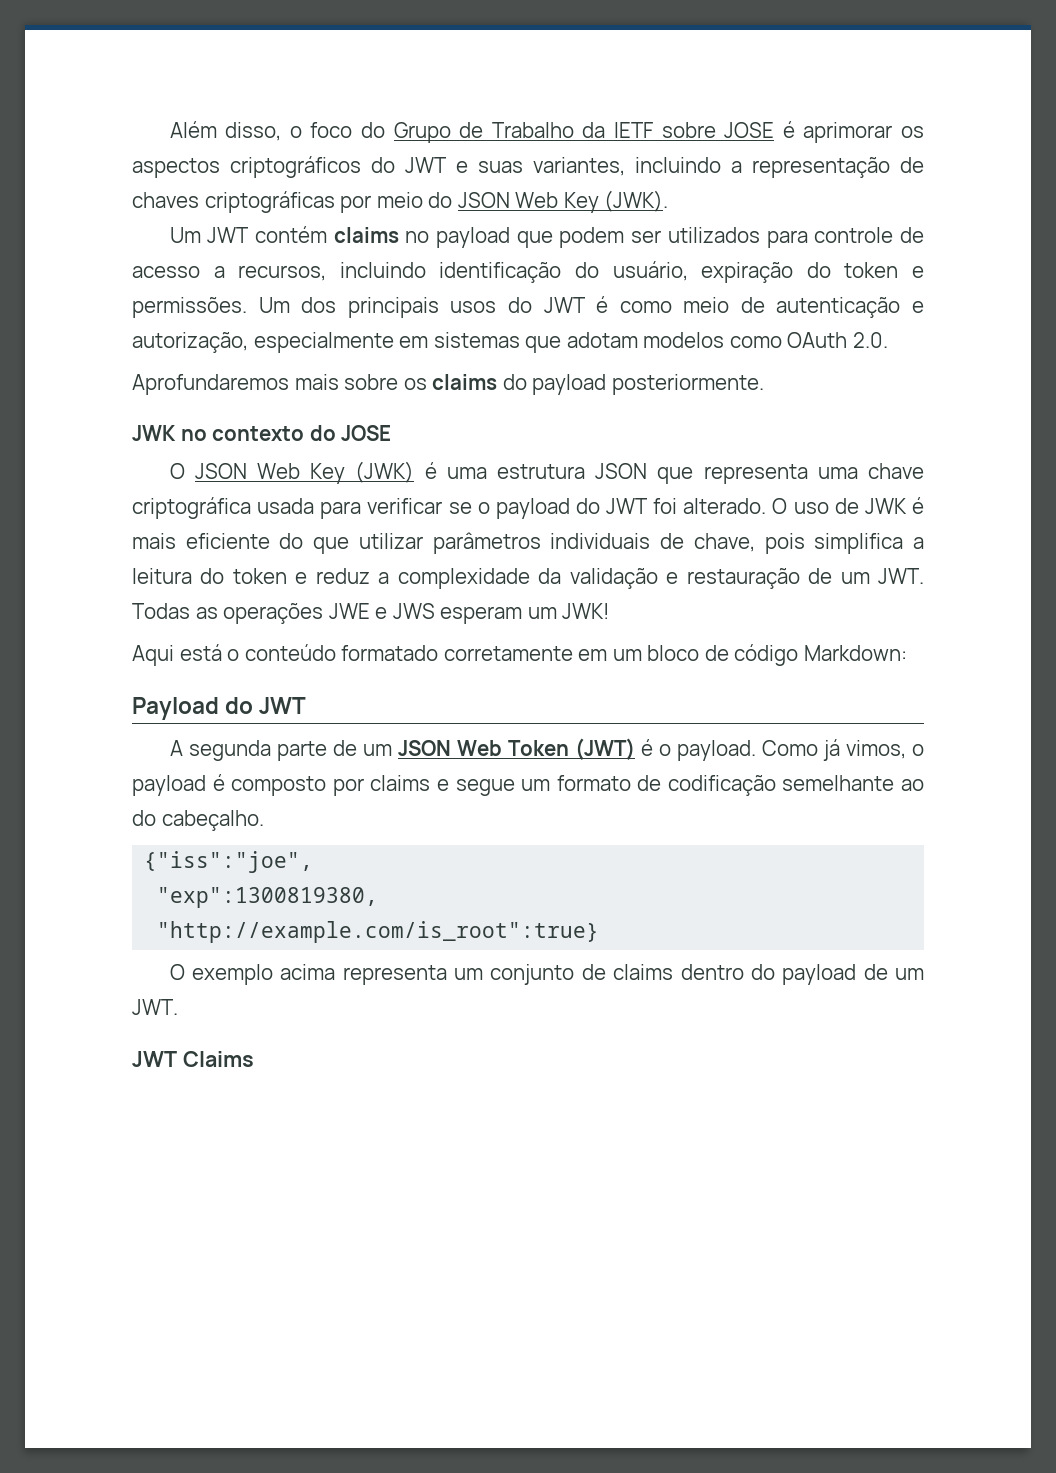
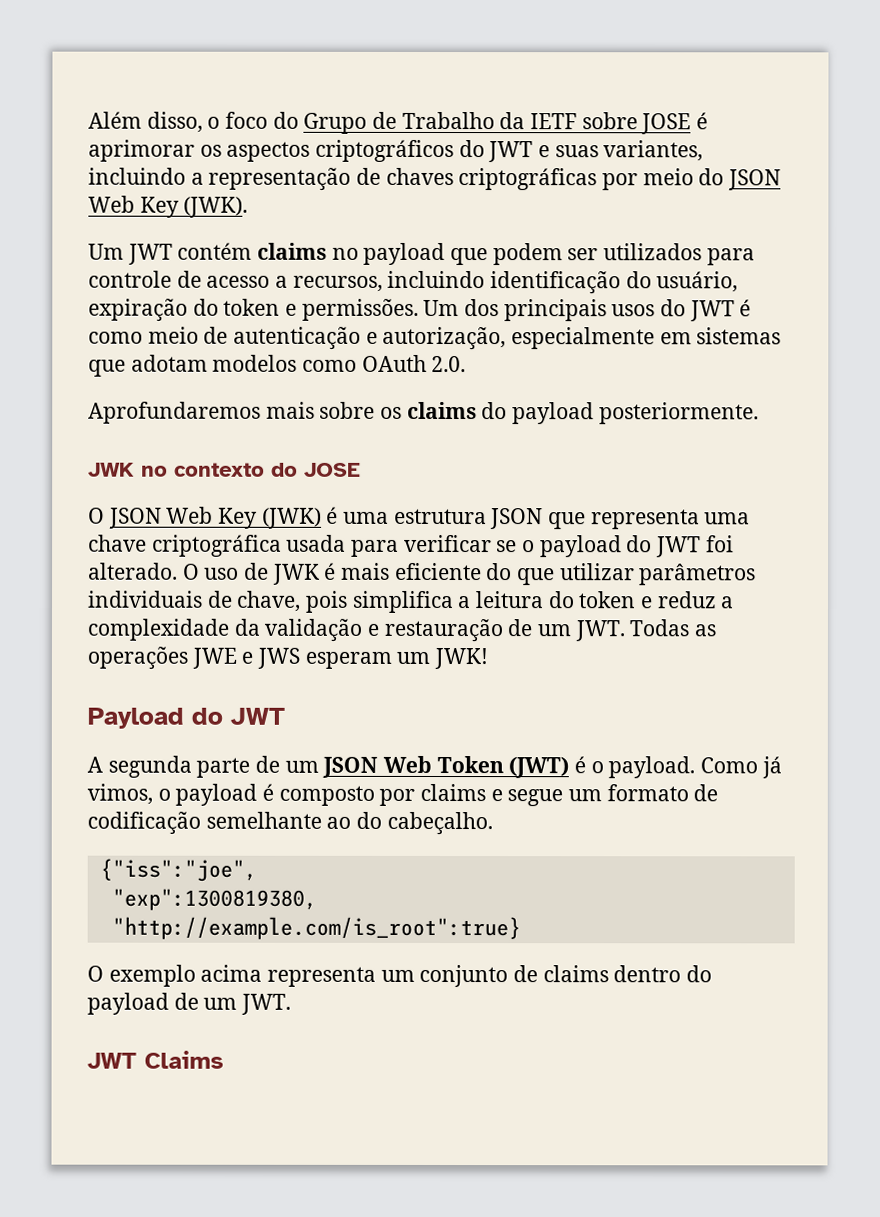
[132,644,907,666] // Aqui está o conteúdo formatado corretamente em um bloco de código Markdown: -> (489, 658) none

